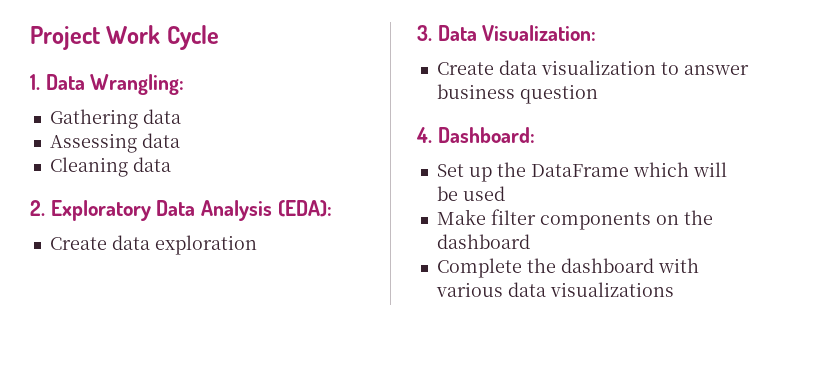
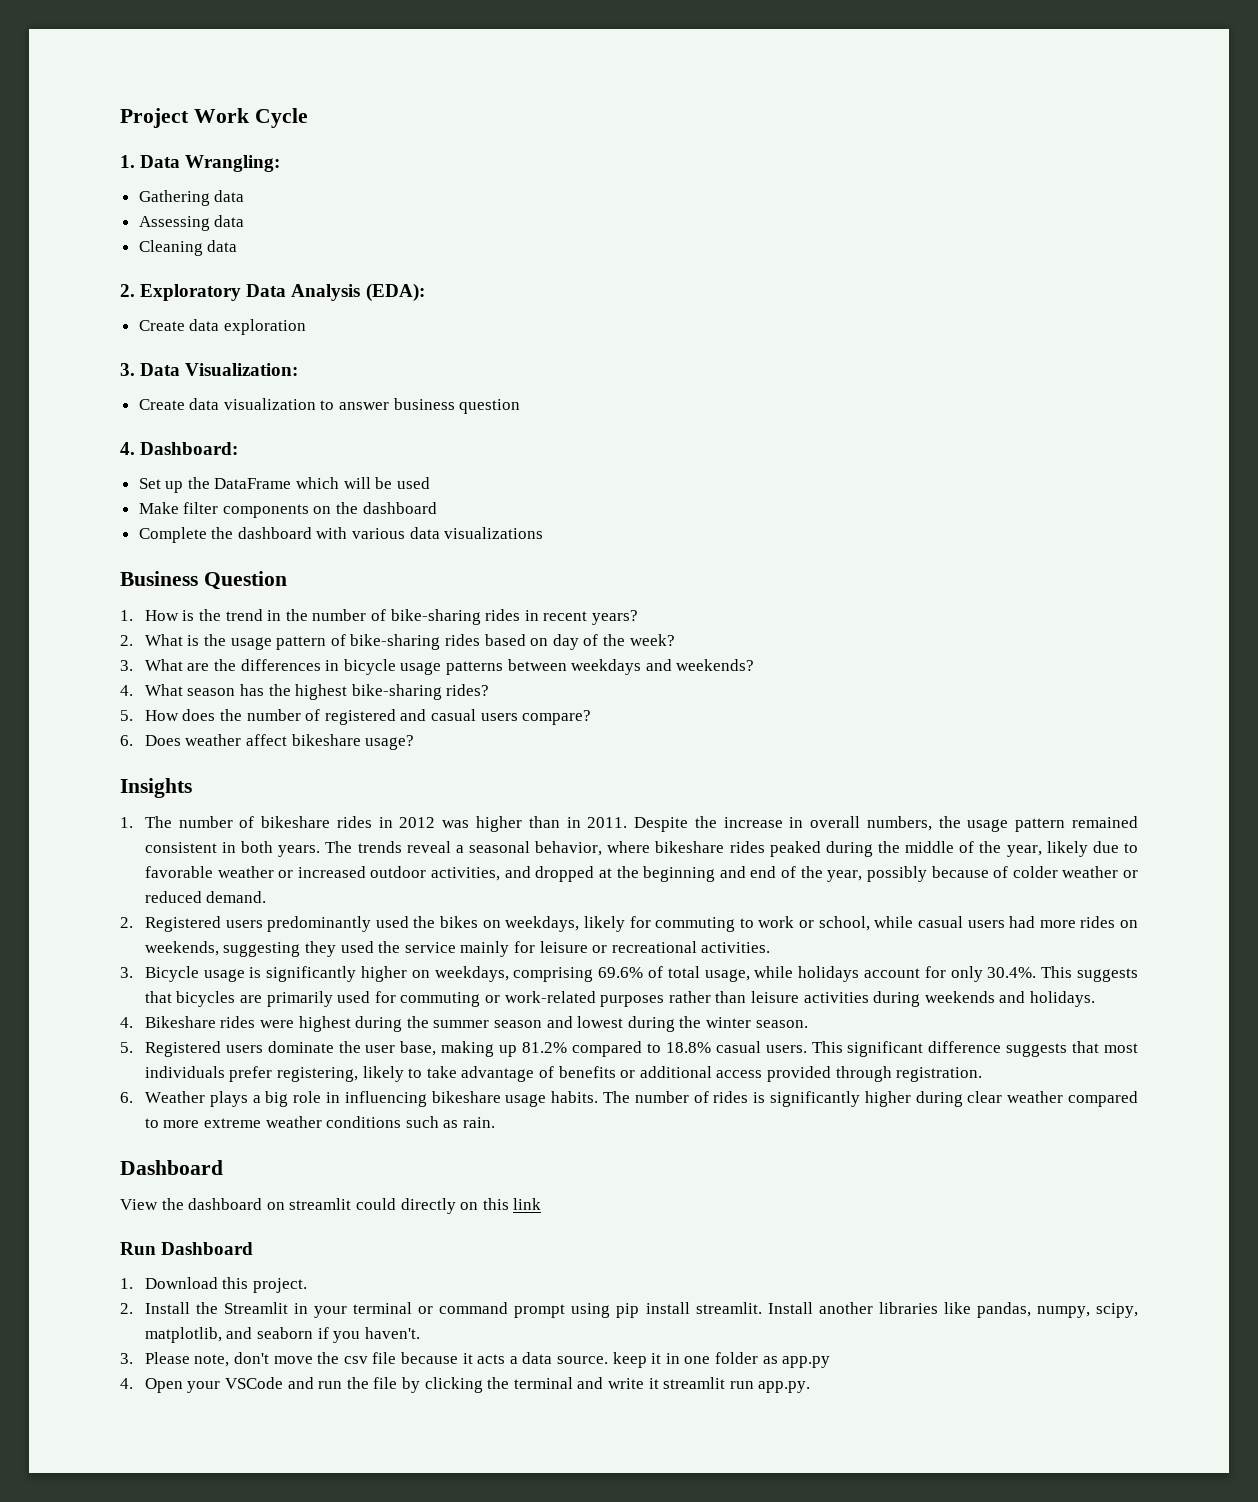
(674, 289) none -> [120,571,287,590] [120,609,638,625] [120,634,675,650] [120,659,755,675] [120,684,490,700] [120,709,592,725] [120,734,415,750] [120,778,192,798] [120,816,1139,832] [144,841,1139,857] [144,866,1138,882] [144,891,267,903] [120,916,1138,932] [144,941,771,957] [120,966,1139,982] [144,991,1095,1007] [120,1016,808,1032] [120,1041,1138,1057] [144,1066,983,1082] [120,1091,1138,1107] [144,1116,496,1128] [120,1160,223,1175] [120,1198,542,1214] [120,1242,254,1255] [120,1277,308,1293] [120,1302,1139,1318] [144,1327,420,1343] [120,1352,831,1368] [120,1377,811,1393] // Business Question // 1. How is the trend in the number of bike-sharing rides in recent years? // 2. What is the usage pattern of bike-sharing rides based on day of the week? // 3. What are the differences in bicycle usage patterns between weekdays and weekends? // 4. What season has the highest bike-sharing rides? // 5. How does the number of registered and casual users compare? // 6. Does weather affect bikeshare usage? // Insights // 1. The number of bikeshare rides in 2012 was higher than in 2011. Despite the increase in overall numbers, the usage pattern remained consistent in both years. The trends reveal a seasonal behavior, where bikeshare rides peaked during the middle of the year, likely due to favorable weather or increased outdoor activities, and dropped at the beginning and end of the year, possibly because of colder weather or reduced demand. // 2. Registered users predominantly used the bikes on weekdays, likely for commuting to work or school, while casual users had more rides on weekends, suggesting they used the service mainly for leisure or recreational activities. // 3. Bicycle usage is significantly higher on weekdays, comprising 69.6% of total usage, while holidays account for only 30.4%. This suggests that bicycles are primarily used for commuting or work-related purposes rather than leisure activities during weekends and holidays. // 4. Bikeshare rides were highest during the summer season and lowest during the winter season. // 5. Registered users dominate the user base, making up 81.2% compared to 18.8% casual users. This significant difference suggests that most individuals prefer registering, likely to take advantage of benefits or additional access provided through registration. // 6. Weather plays a big role in influencing bikeshare usage habits. The number of rides is significantly higher during clear weather compared to more extreme weather conditions such as rain. // Dashboard // View the dashboard on streamlit could directly on this link // Run Dashboard // 1. Download this project. // 2. Install the Streamlit in your terminal or command prompt using pip install streamlit. Install another libraries like pandas, numpy, scipy, matplotlib, and seaborn if you haven't. // 3. Please note, don't move the csv file because it acts a data source. keep it in one folder as app.py // 4. Open your VSCode and run the file by clicking the terminal and write it streamlit run app.py.

